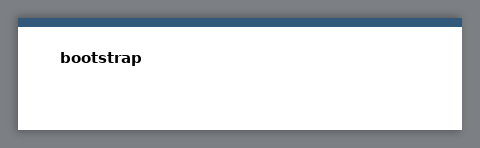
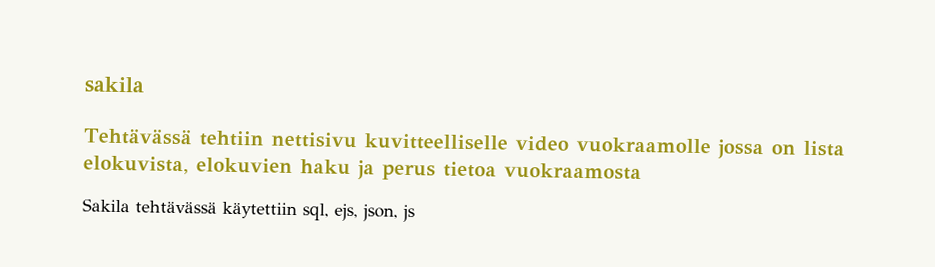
[60,52,142,66] bootstrap -> [84,76,144,94] [83,128,845,160] [83,155,642,181] [82,198,415,223] sakila // Tehtävässä tehtiin nettisivu kuvitteelliselle video vuokraamolle jossa on lista elokuvista, elokuvien haku ja perus tietoa vuokraamosta // Sakila tehtävässä käytettiin sql, ejs, json, js

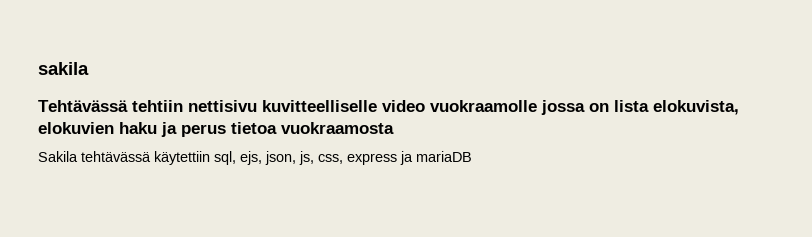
[402,204,415,223] js -> [299,151,472,165] js, css, express ja mariaDB

